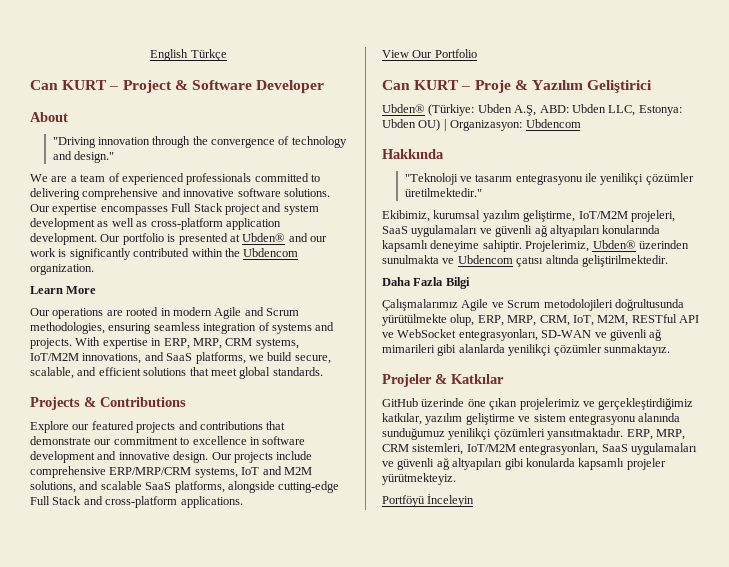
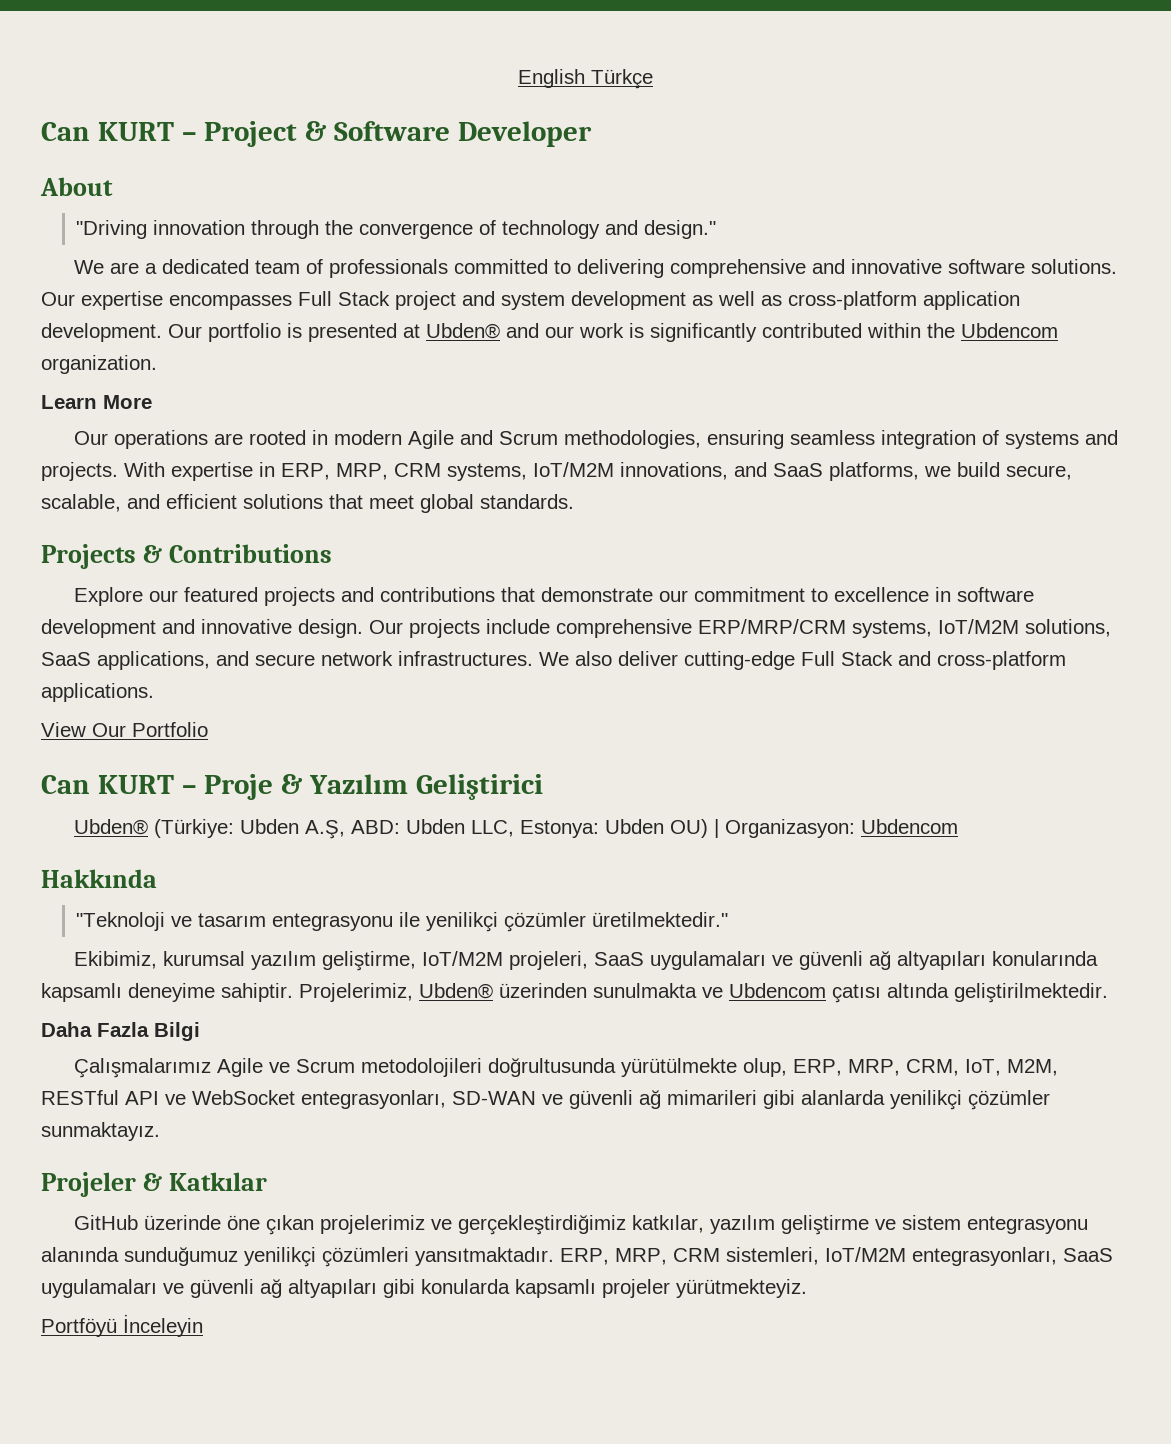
(77, 179) none -> [162,259,250,274] dedicated
[121,173,184,185] experienced -> (324, 266) none
[241,466,312,475] [30,481,275,493] IoT and M2M solutions, and scalable SaaS platforms, alongside -> [938,619,1111,637] [41,651,678,670] IoT/M2M solutions, SaaS applications, and secure network infrastructures. We also deliver

